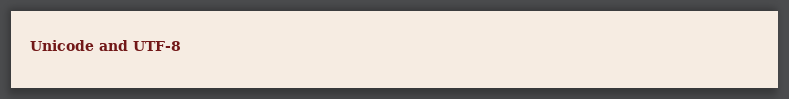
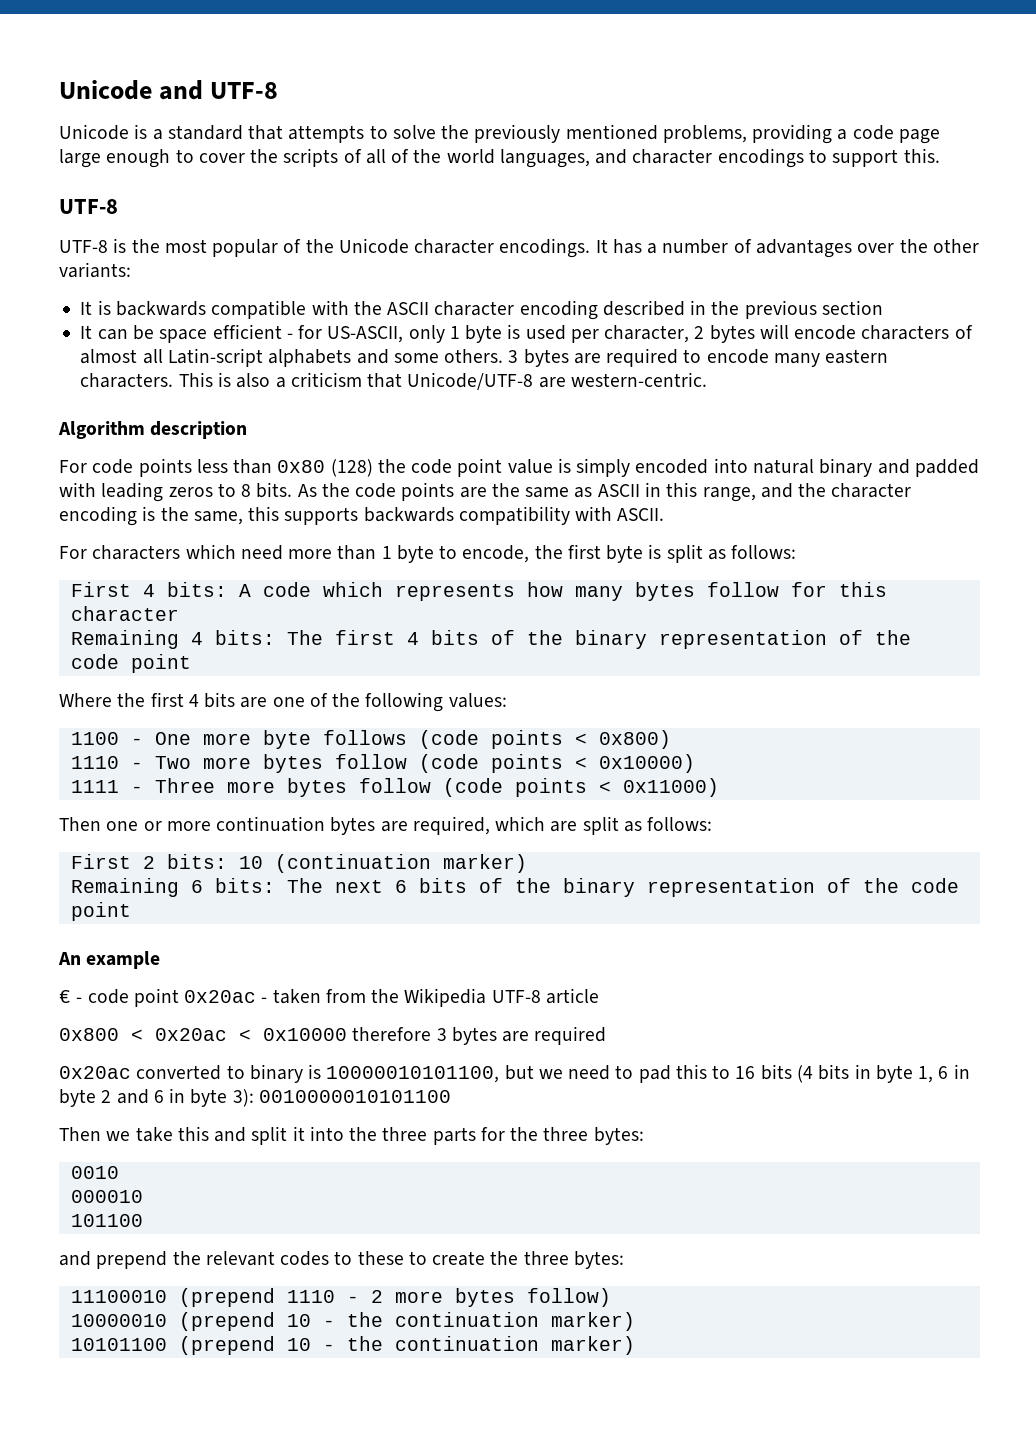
(181, 46) none -> [59,124,940,144] [59,148,940,168] [59,199,118,214] [59,238,979,258] [59,262,131,278] [80,300,883,320] [80,324,973,343] [80,348,889,367] [80,372,707,390] [58,421,248,439] [59,458,979,477] [59,482,912,502] [59,506,665,526] [59,544,797,563] [70,582,887,601] [70,606,179,621] [70,630,911,649] [70,654,191,673] [59,692,507,712] [70,730,671,749] [70,754,695,773] [70,778,719,797] [59,816,713,835] [70,854,527,873] [70,878,959,897] [70,902,131,921] [58,951,161,969] [59,988,599,1007] [59,1026,607,1045] [59,1064,970,1083] [59,1088,451,1107] [59,1126,644,1145] [70,1166,119,1179] [70,1190,143,1203] [70,1214,143,1227] [59,1251,624,1269] [70,1288,611,1307] [70,1312,635,1331] [70,1336,635,1355] // Unicode is a standard that attempts to solve the previously mentioned problems, providing a code page large enough to cover the scripts of all of the world languages, and character encodings to support this. // UTF-8 // UTF-8 is the most popular of the Unicode character encodings. It has a number of advantages over the other variants: // It is backwards compatible with the ASCII character encoding described in the previous section // It can be space efficient - for US-ASCII, only 1 byte is used per character, 2 bytes will encode characters of almost all Latin-script alphabets and some others. 3 bytes are required to encode many eastern characters. This is also a criticism that Unicode/UTF-8 are western-centric. // Algorithm description // For code points less than 0x80 (128) the code point value is simply encoded into natural binary and padded with leading zeros to 8 bits. As the code points are the same as ASCII in this range, and the character encoding is the same, this supports backwards compatibility with ASCII. // For characters which need more than 1 byte to encode, the first byte is split as follows: // First 4 bits: A code which represents how many bytes follow for this character // Remaining 4 bits: The first 4 bits of the binary representation of the code point // Where the first 4 bits are one of the following values: // 1100 - One more byte follows (code points < 0x800) // 1110 - Two more bytes follow (code points < 0x10000) // 1111 - Three more bytes follow (code points < 0x11000) // Then one or more continuation bytes are required, which are split as follows: // First 2 bits: 10 (continuation marker) // Remaining 6 bits: The next 6 bits of the binary representation of the code point // An example // € - code point 0x20ac - taken from the Wikipedia UTF-8 article // 0x800 < 0x20ac < 0x10000 therefore 3 bytes are required // 0x20ac converted to binary is 10000010101100, but we need to pad this to 16 bits (4 bits in byte 1, 6 in byte 2 and 6 in byte 3): 0010000010101100 // Then we take this and split it into the three parts for the three bytes: // 0010 // 000010 // 101100 // and prepend the relevant codes to these to create the three bytes: // 11100010 (prepend 1110 - 2 more bytes follow) // 10000010 (prepend 10 - the continuation marker) // 10101100 (prepend 10 - the continuation marker)

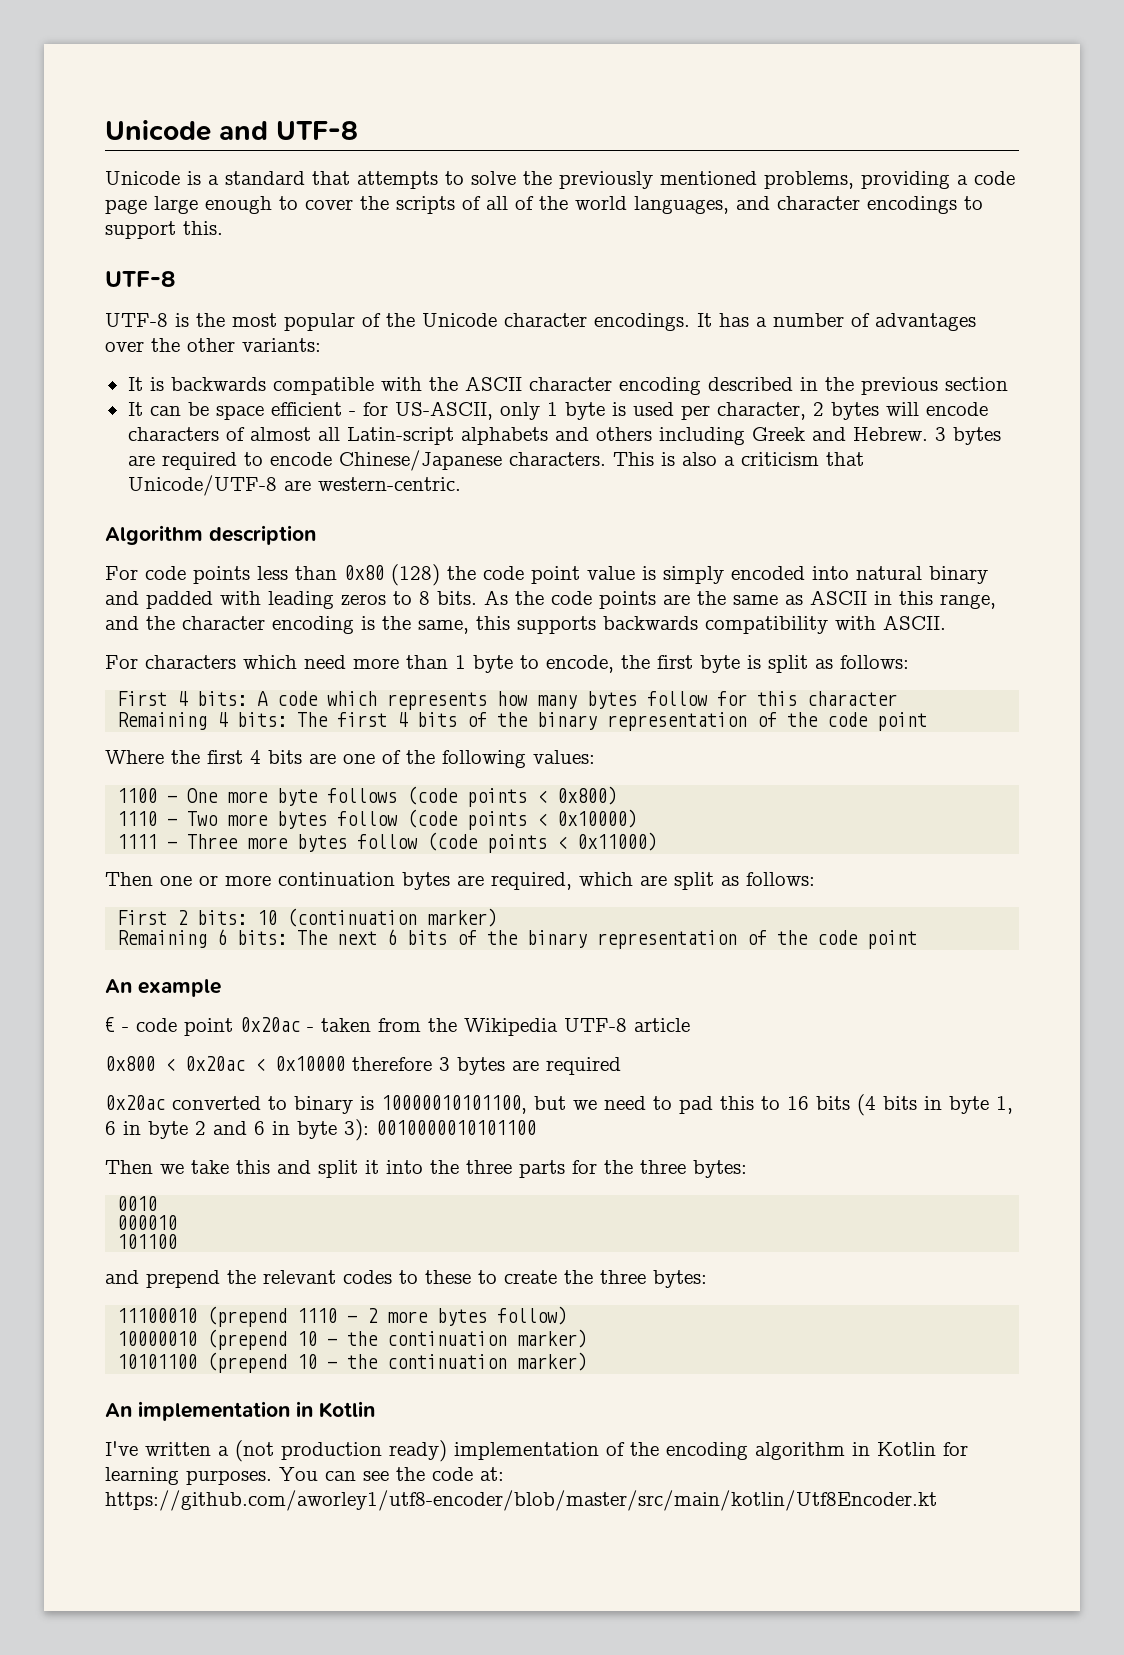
[393,349,504,363] some others. -> [595,427,928,445] others including Greek and Hebrew.
[773,349,889,367] many eastern -> [338,450,502,471] Chinese/Japanese
(635, 1345) none -> [105,1401,375,1421] [105,1440,968,1462] [105,1467,504,1485] [105,1490,937,1511] // An implementation in Kotlin // I've written a (not production ready) implementation of the encoding algorithm in Kotlin for learning purposes. You can see the code at: https://github.com/aworley1/utf8-encoder/blob/master/src/main/kotlin/Utf8Encoder.kt

